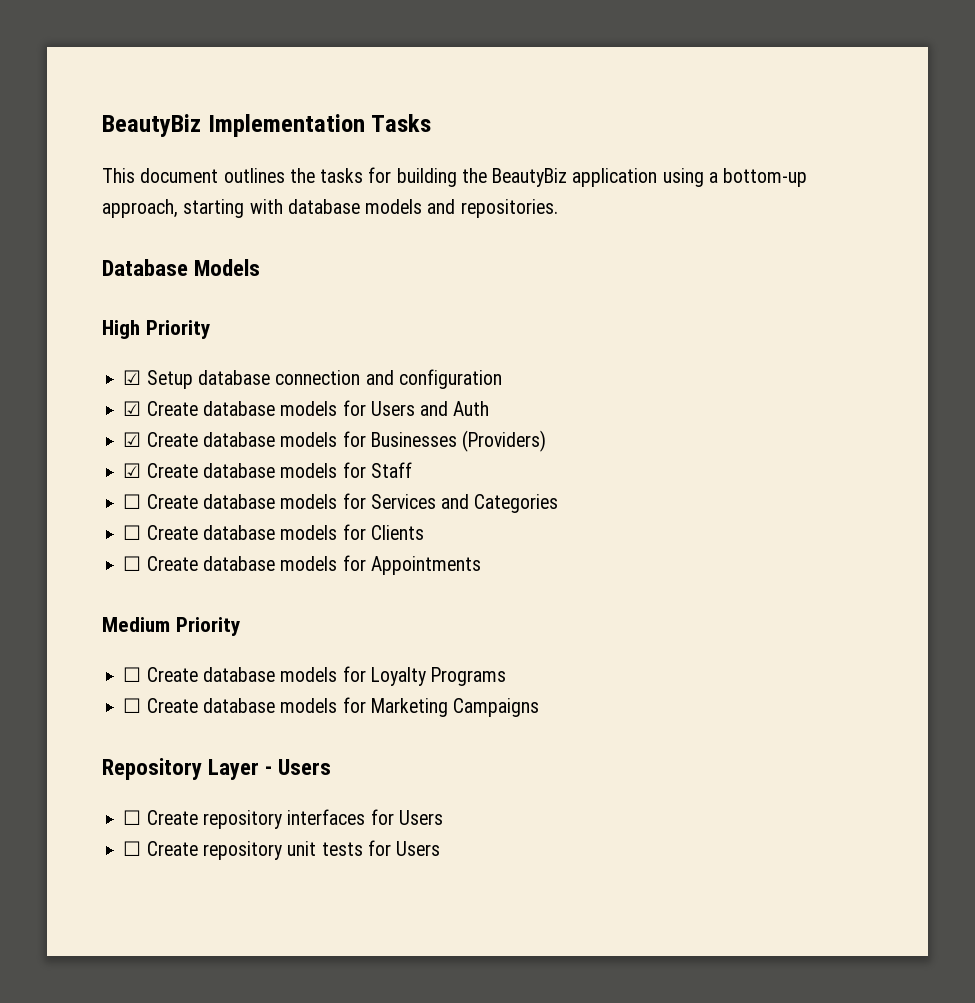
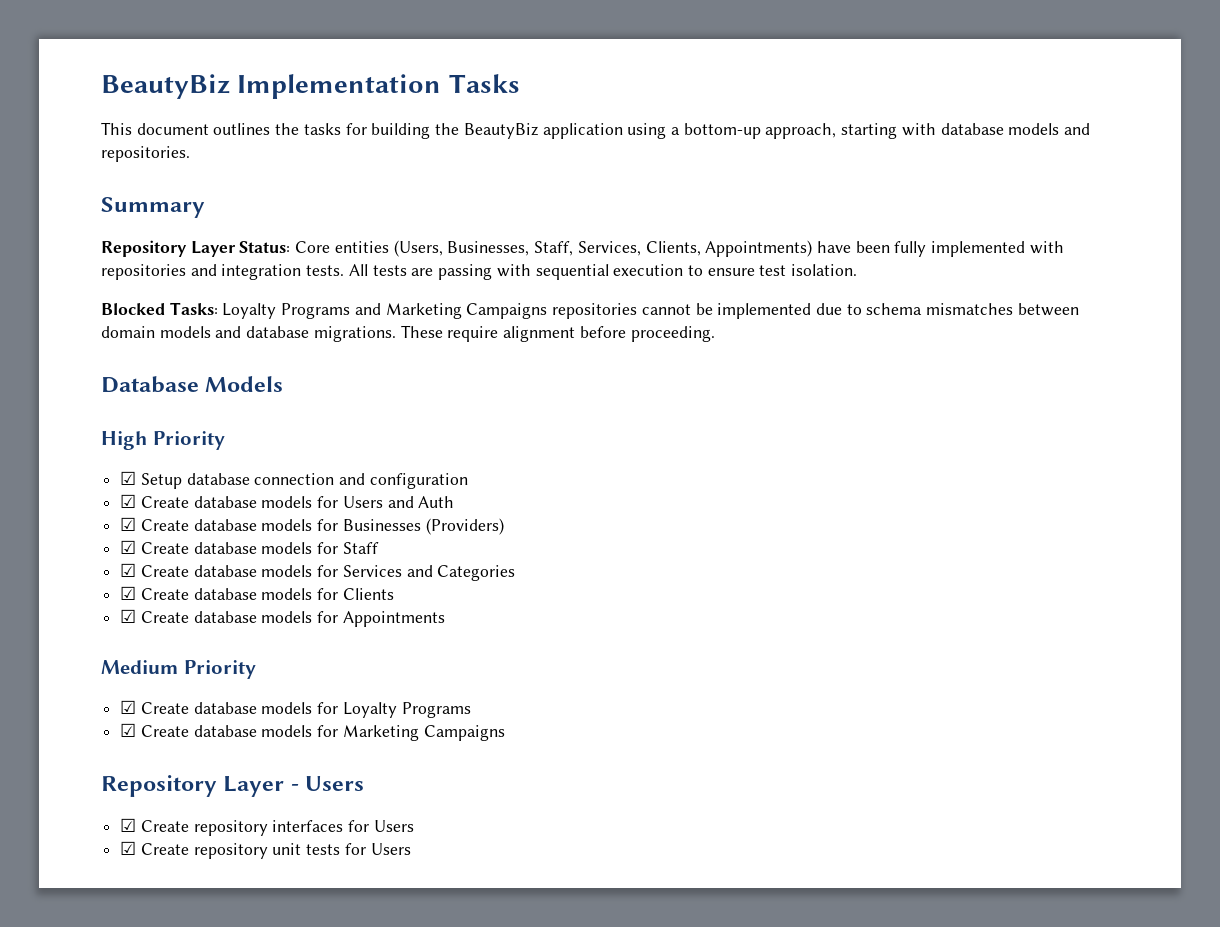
(558, 208) none -> [101,197,205,218] [101,240,1064,257] [101,264,858,280] [101,302,1079,319] [101,325,715,342] // Summary // Repository Layer Status: Core entities (Users, Businesses, Staff, Services, Clients, Appointments) have been fully implemented with repositories and integration tests. All tests are passing with sequential execution to ensure test isolation. // Blocked Tasks: Loyalty Programs and Marketing Campaigns repositories cannot be implemented due to schema mismatches between domain models and database migrations. These require alignment before proceeding.
[123,494,142,509] ☐ -> [120,563,137,577] ☑
[123,525,142,540] ☐ -> [120,586,137,600] ☑
[123,556,142,571] ☐ -> [120,609,137,623] ☑
[123,667,142,682] ☐ -> [120,700,137,714] ☑
[123,698,142,713] ☐ -> [120,723,137,737] ☑
[123,810,142,825] ☐ -> [120,818,137,832] ☑
[123,841,142,856] ☐ -> [120,841,137,855] ☑

